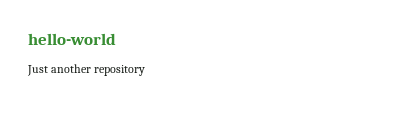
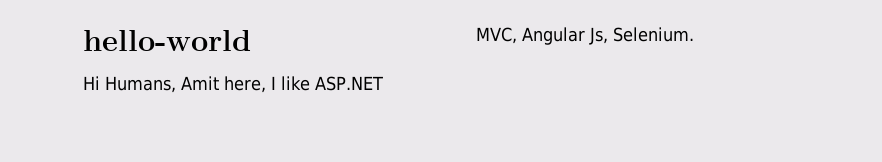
[27,64,146,76] Just another repository -> [83,76,383,93] [476,27,694,45] Hi Humans, Amit here, I like ASP.NET MVC, Angular Js, Selenium.

